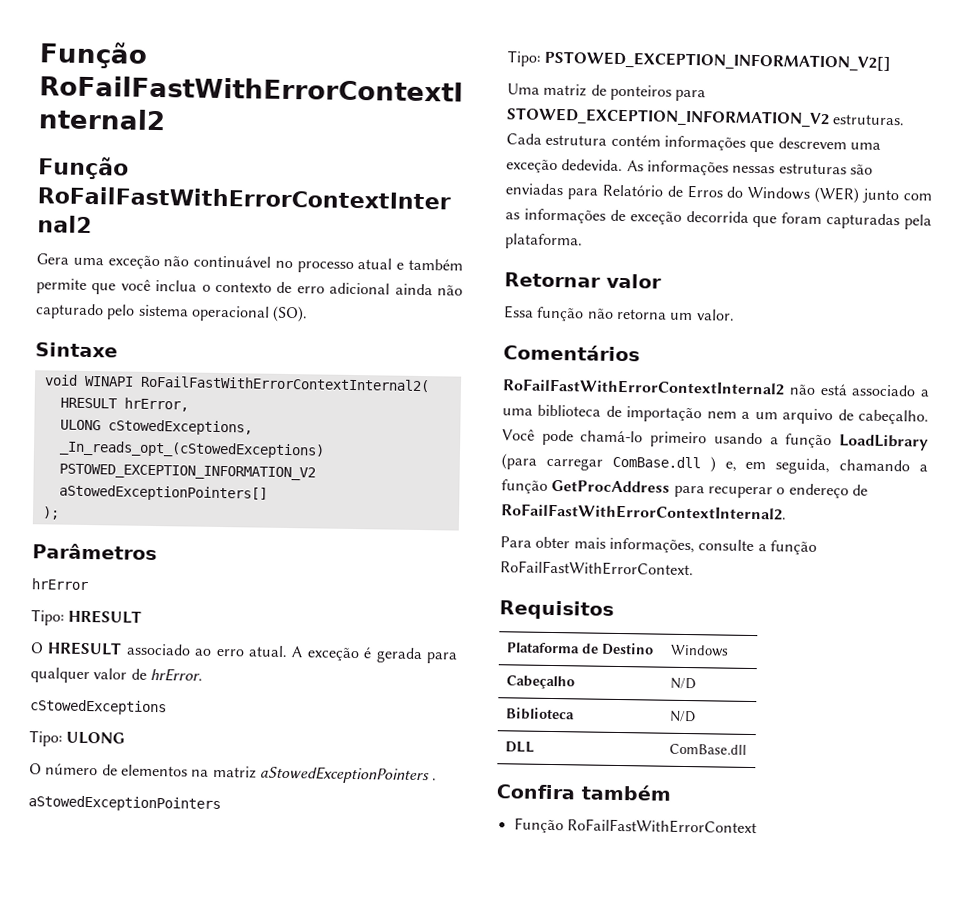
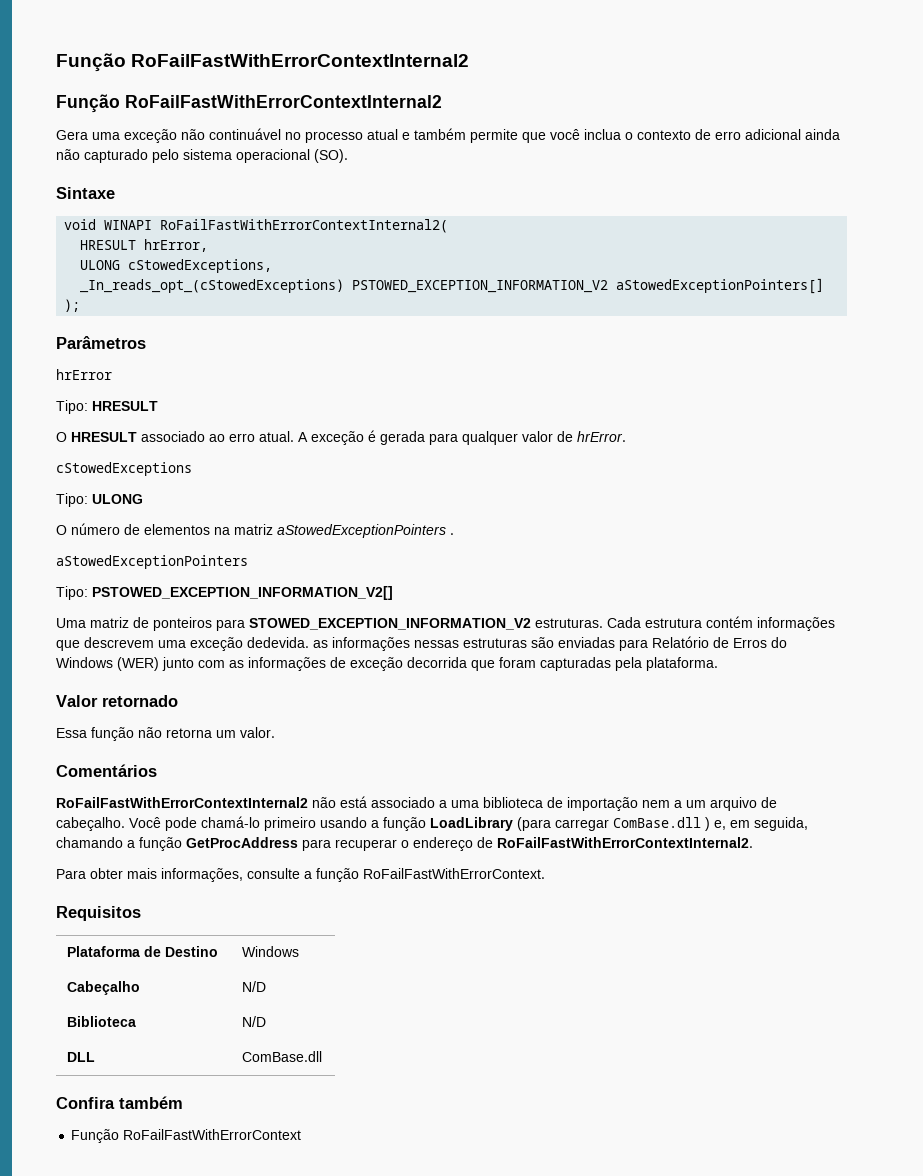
[626,160,644,172] As -> [313,640,328,648] as
[504,272,662,289] Retornar valor -> [56,695,178,707] Valor retornado

